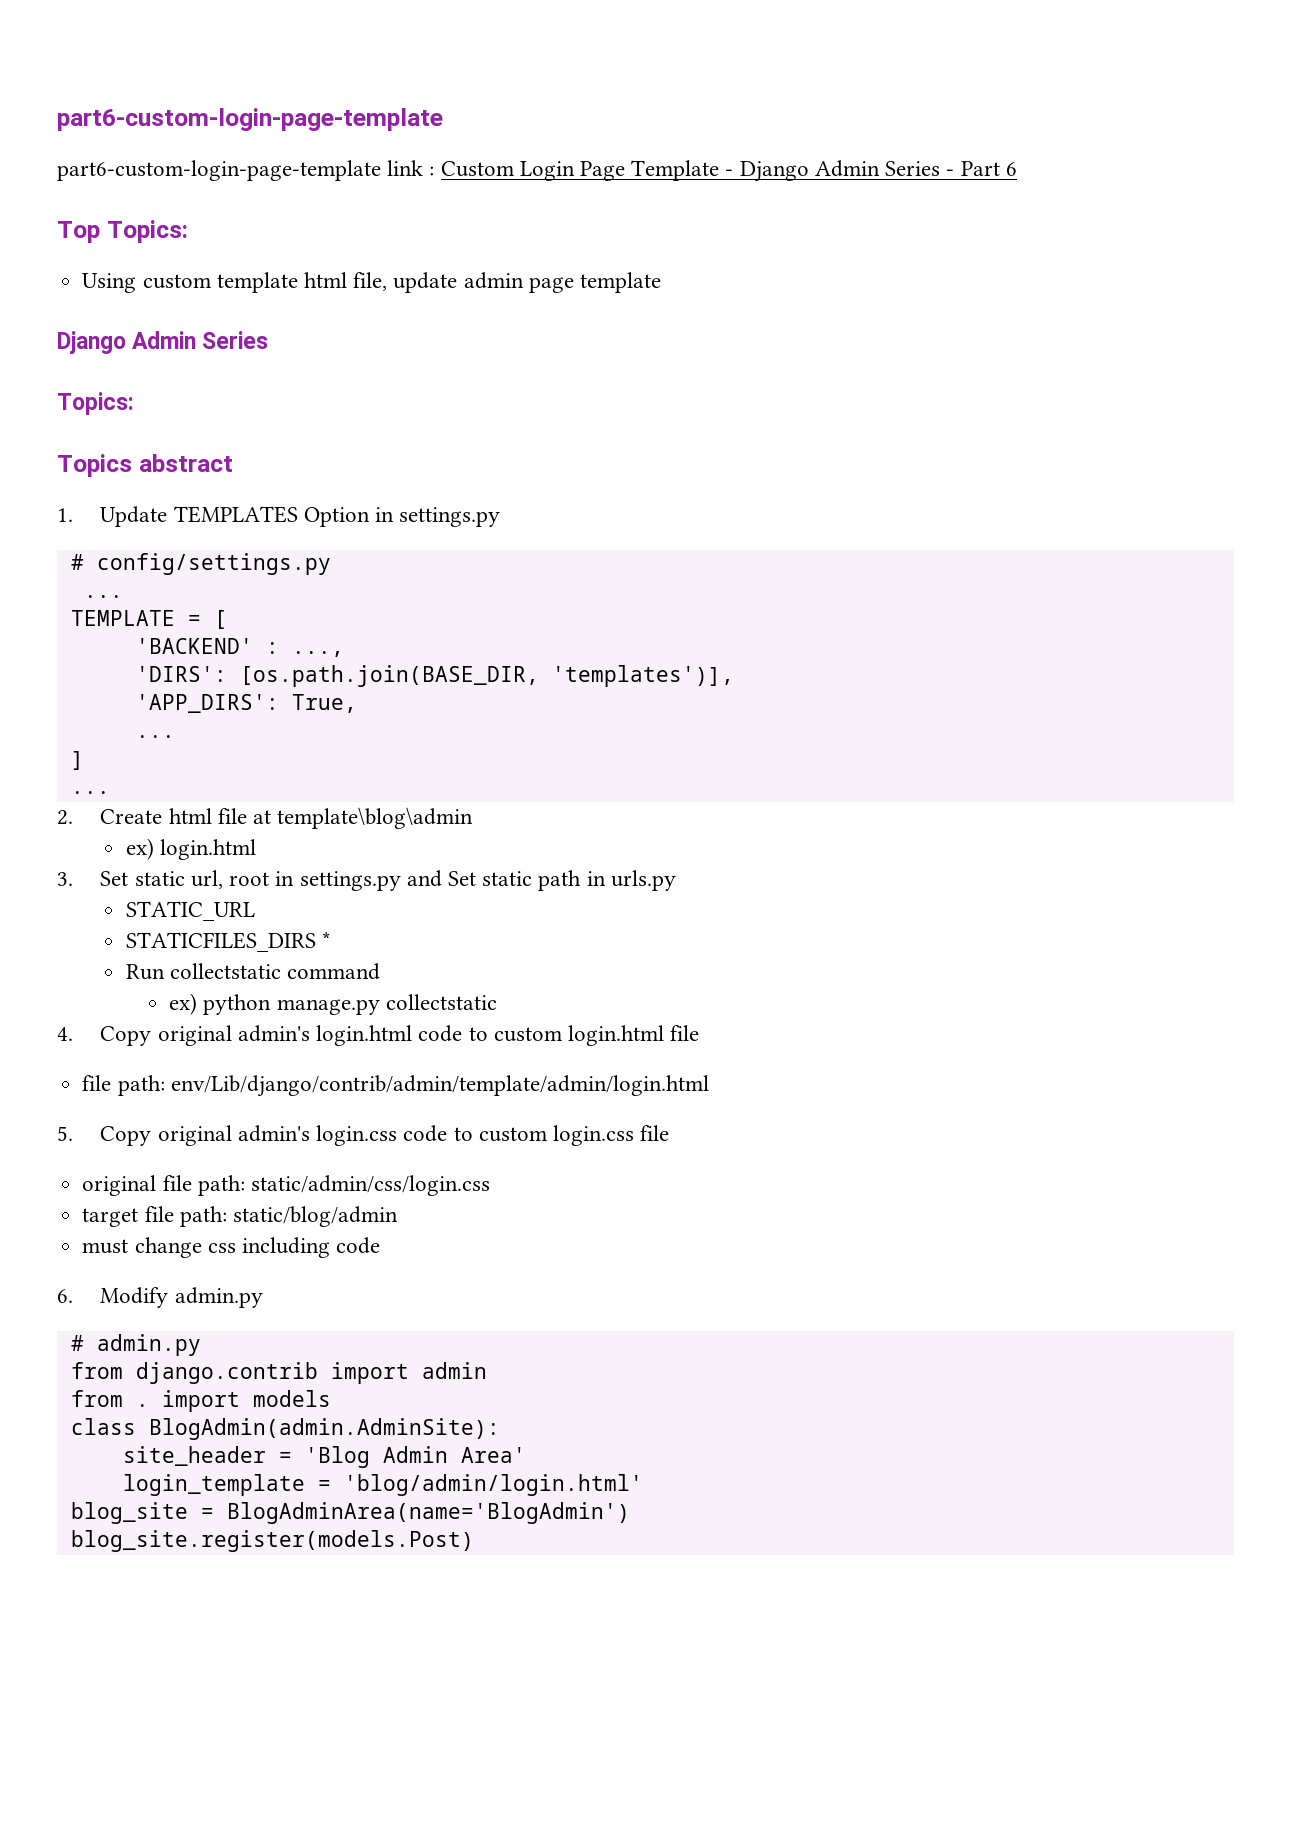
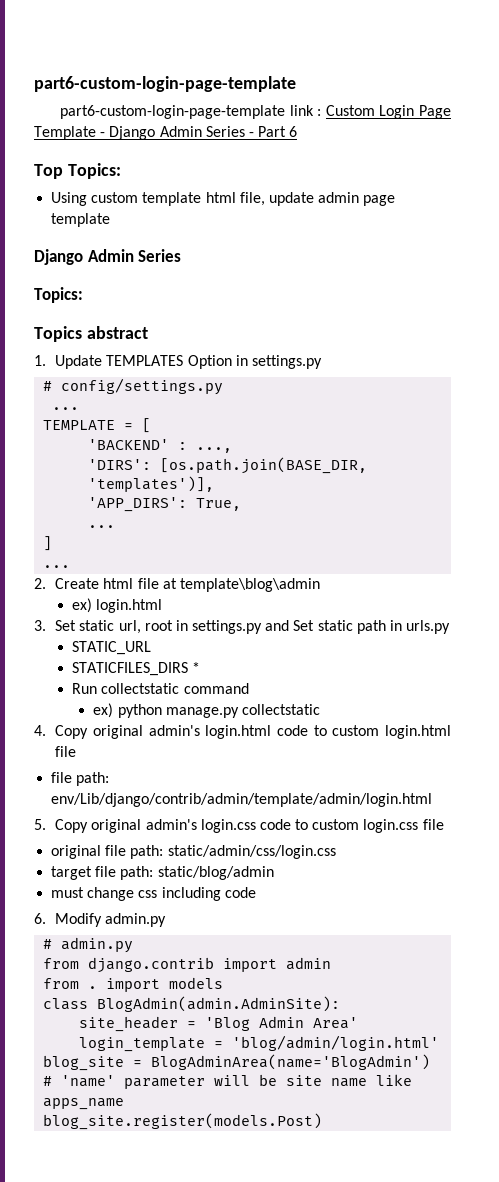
(630, 1513) none -> [43,1074,413,1089] [43,1098,125,1110] # 'name' parameter will be site name like apps_name

